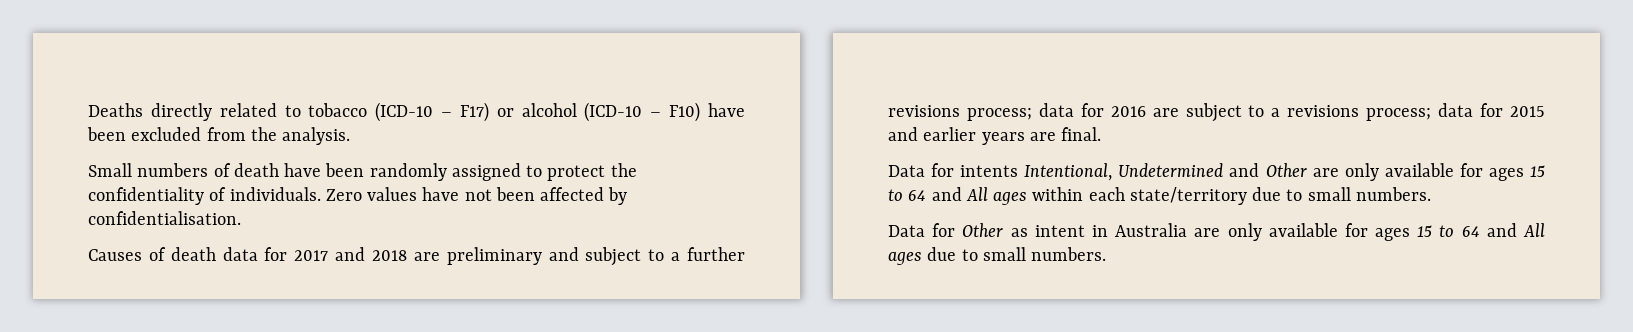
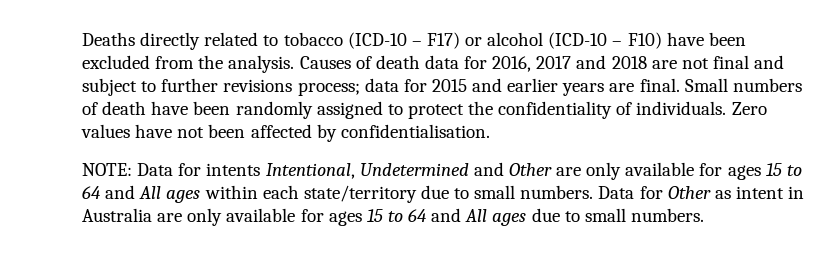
(351, 136) // -> [299,55,785,72] [82,78,680,96] Causes of death data for 2016, 2017 and 2018 are not final and subject to further revisions process; data for 2015 and earlier years are final.
[88,247,745,266] [888,103,1545,122] [888,127,1102,145] Causes of death data for 2017 and 2018 are preliminary and subject to a further revisions process; data for 2016 are subject to a revisions process; data for 2015 and earlier years are final. // -> [82,163,132,176] NOTE:
(1431, 194) // -> (594, 192) none

